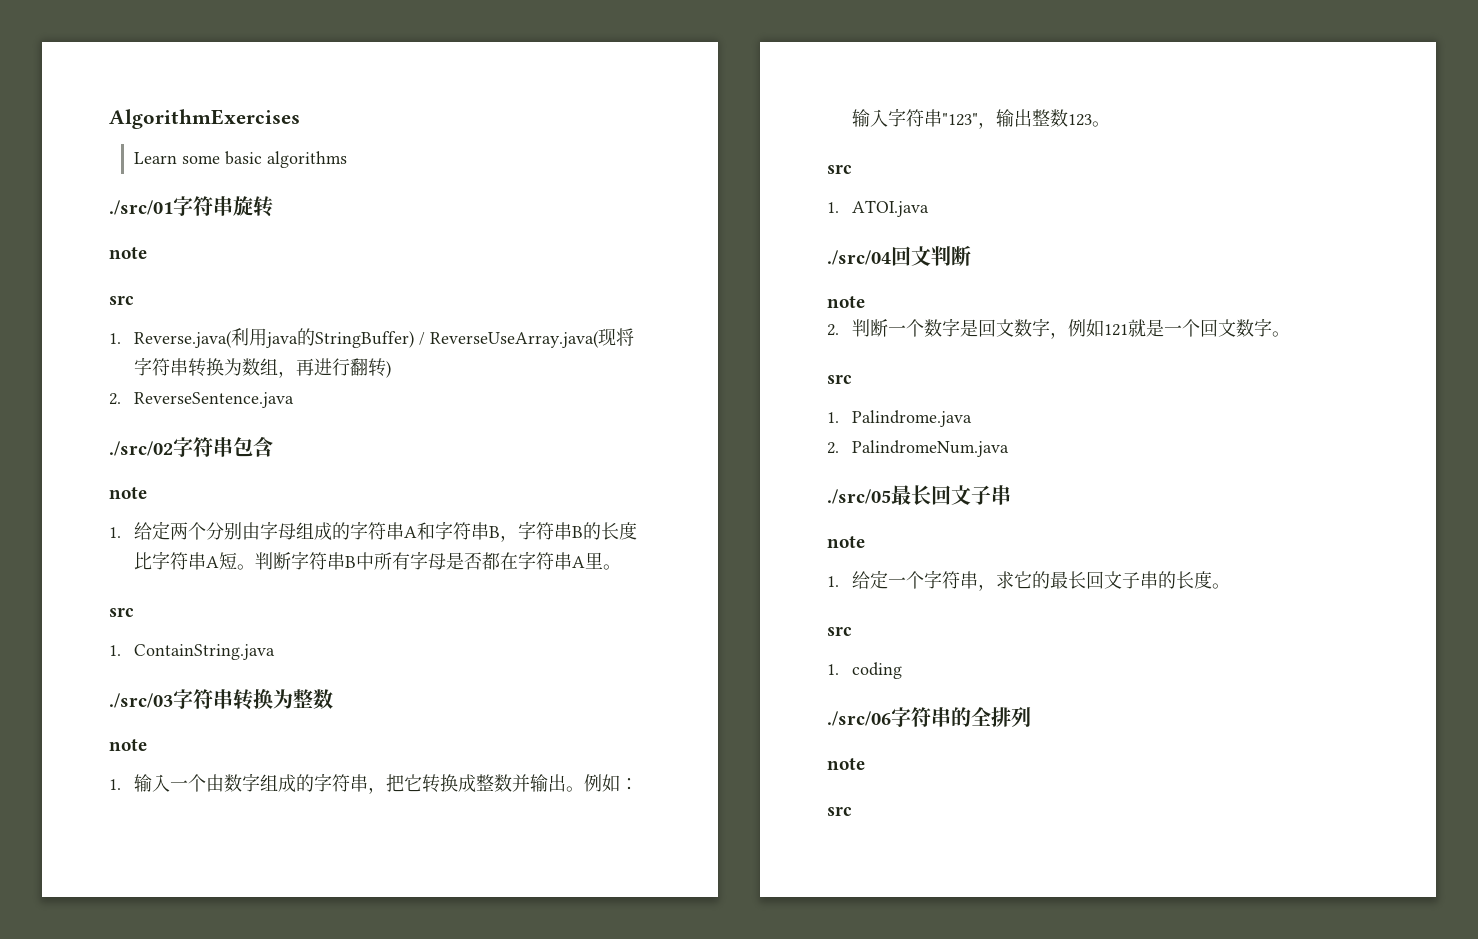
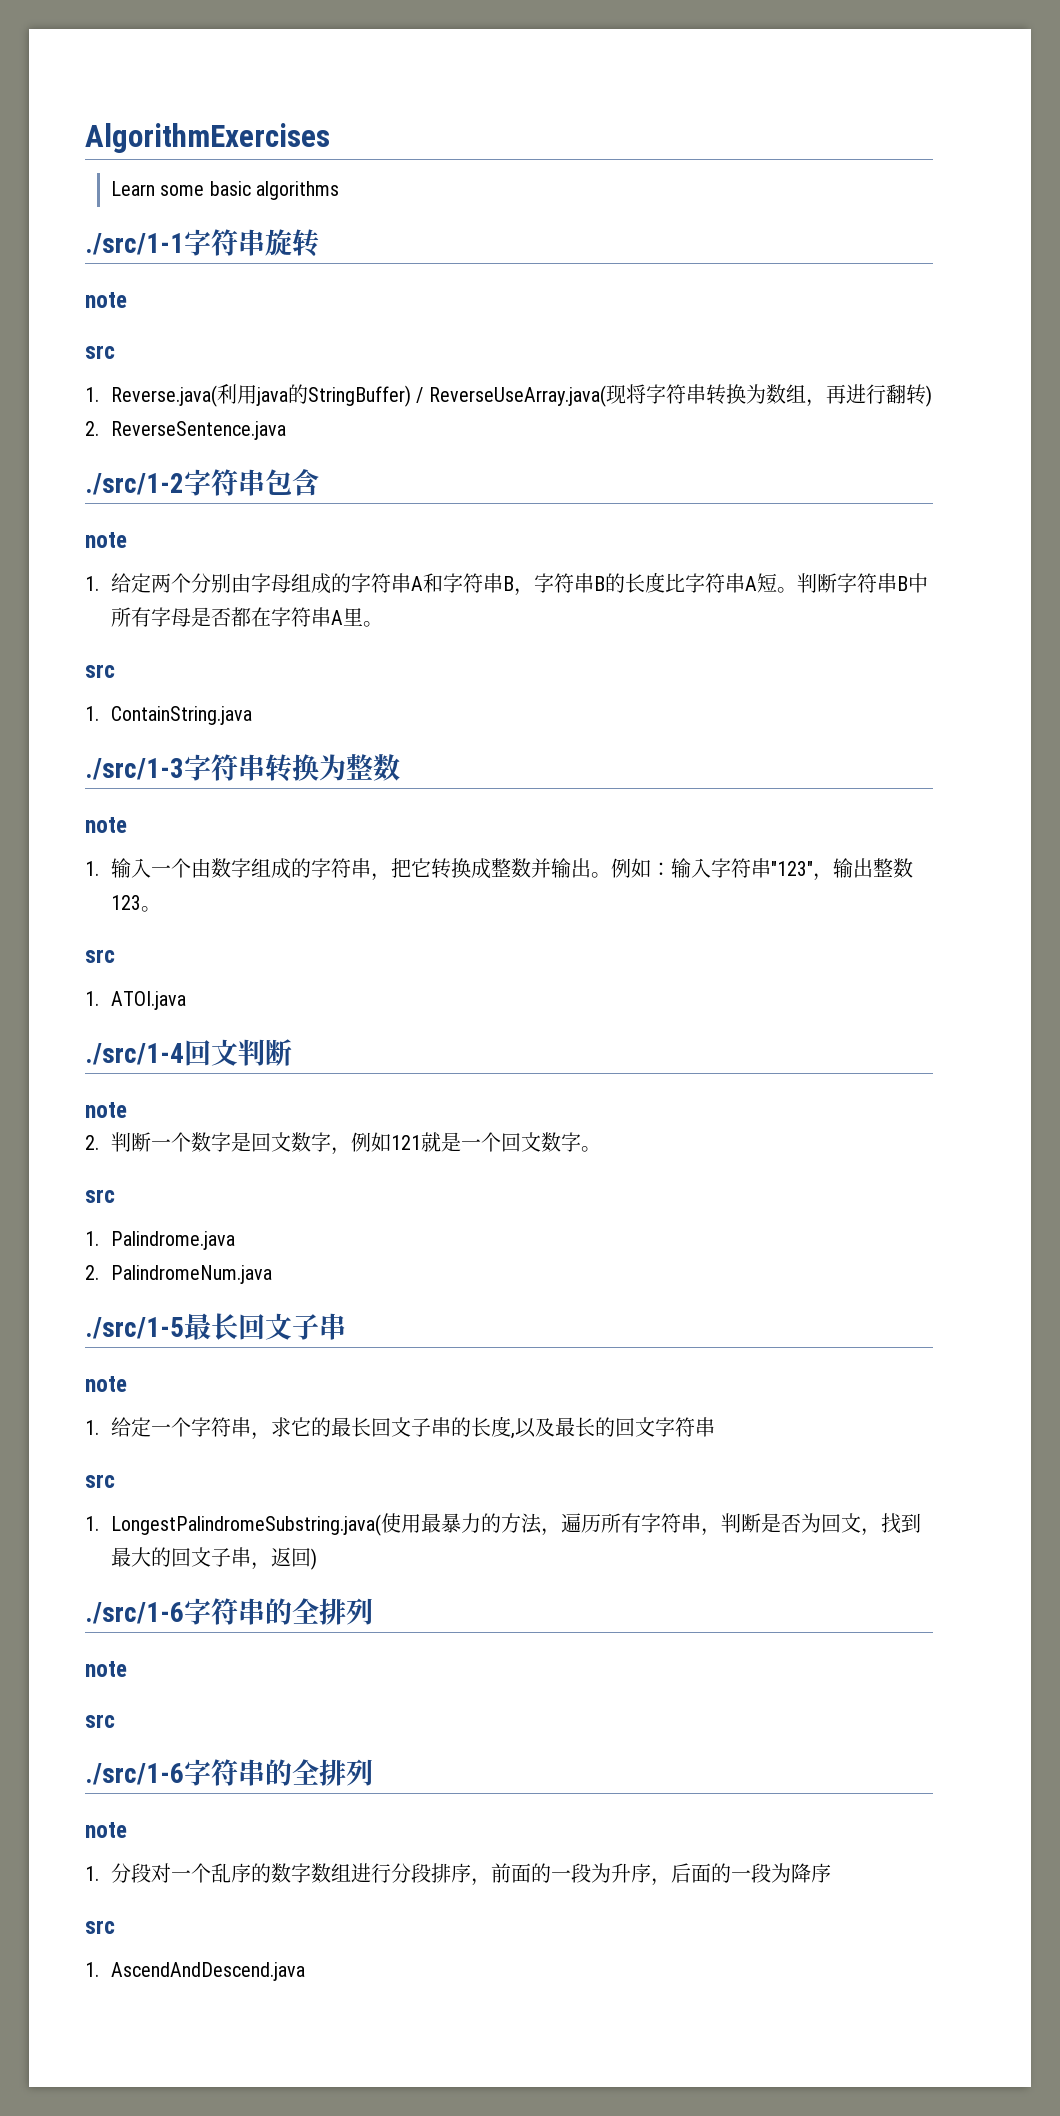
[109,200,173,215] ./src/01 -> [85,233,184,255] ./src/1-1
[109,441,173,456] ./src/02 -> [85,473,184,495] ./src/1-2
[109,693,173,708] ./src/03 -> [85,758,184,780] ./src/1-3
[827,250,891,265] ./src/04 -> [85,1043,184,1065] ./src/1-4
[827,489,891,504] ./src/05 -> [85,1317,184,1339] ./src/1-5
[1211,583,1230,589] [827,627,852,636] [827,662,902,679] [827,711,891,726] 。 // src // 1. coding // ./src/06 -> [510,1417,715,1439] [85,1474,115,1488] [85,1513,921,1536] [110,1547,317,1570] [85,1602,184,1624] ,以及最长的回文字符串 // src // 1. LongestPalindromeSubstring.java(使用最暴力的方法，遍历所有字符串，判断是否为回文，找到最大的回文子串，返回) // ./src/1-6
(852, 811) none -> [85,1759,373,1786] [85,1822,127,1838] [85,1863,831,1886] [85,1920,115,1934] [85,1962,305,1981] // ./src/1-6字符串的全排列 // note // 1.分段对一个乱序的数字数组进行分段排序，前面的一段为升序，后面的一段为降序 // src // 1. AscendAndDescend.java

